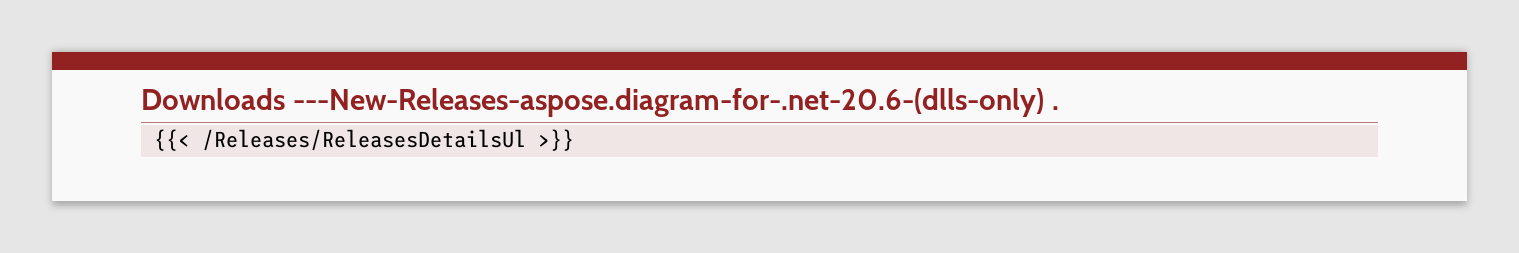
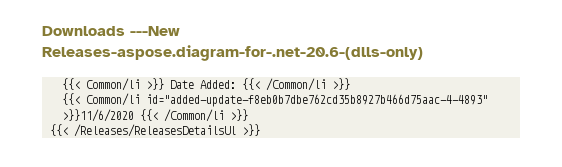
[292,88,1059,117] ---New-Releases-aspose.diagram-for-.net-20.6-(dlls-only) . -> [130,26,180,36] [42,45,423,61] [61,78,350,91] [61,93,488,107] [61,109,248,122] ---New Releases-aspose.diagram-for-.net-20.6-(dlls-only) // {{< Common/li >}} Date Added: {{< /Common/li >}} // {{< Common/li id="added-update-f8eb0b7dbe762cd35b8927b466d75aac-4-4893" >}}11/6/2020 {{< /Common/li >}}

